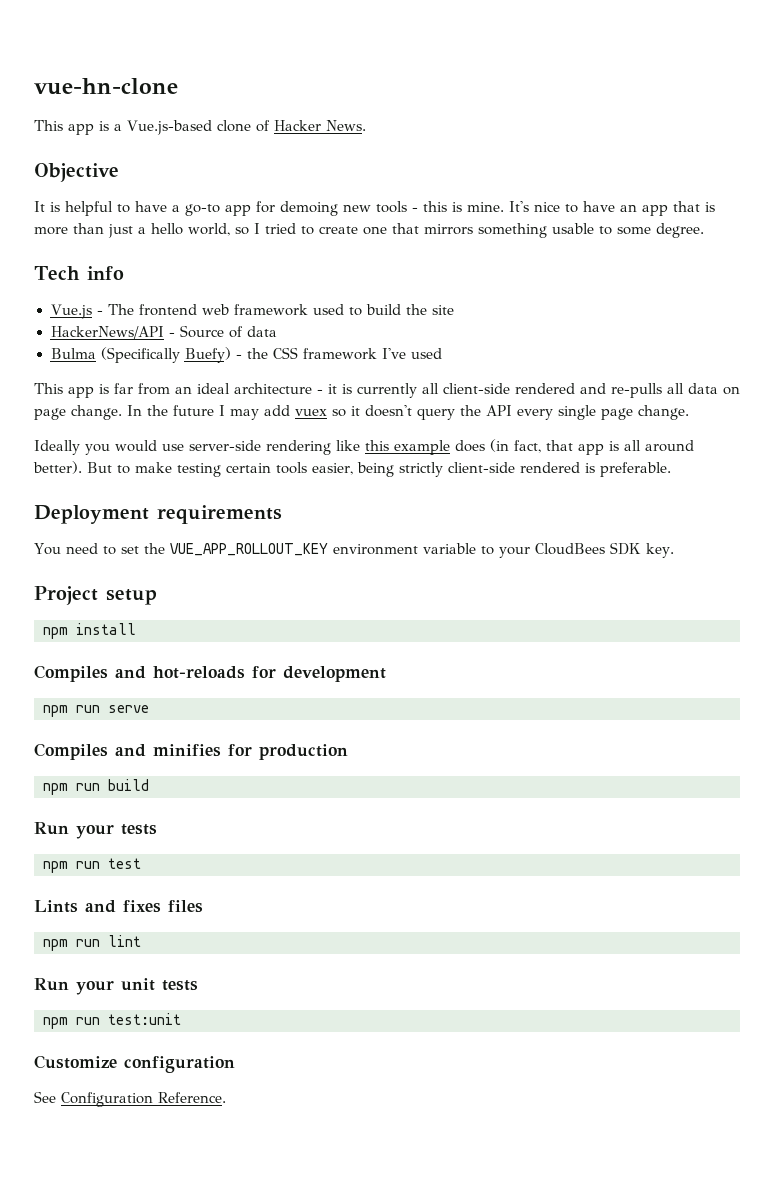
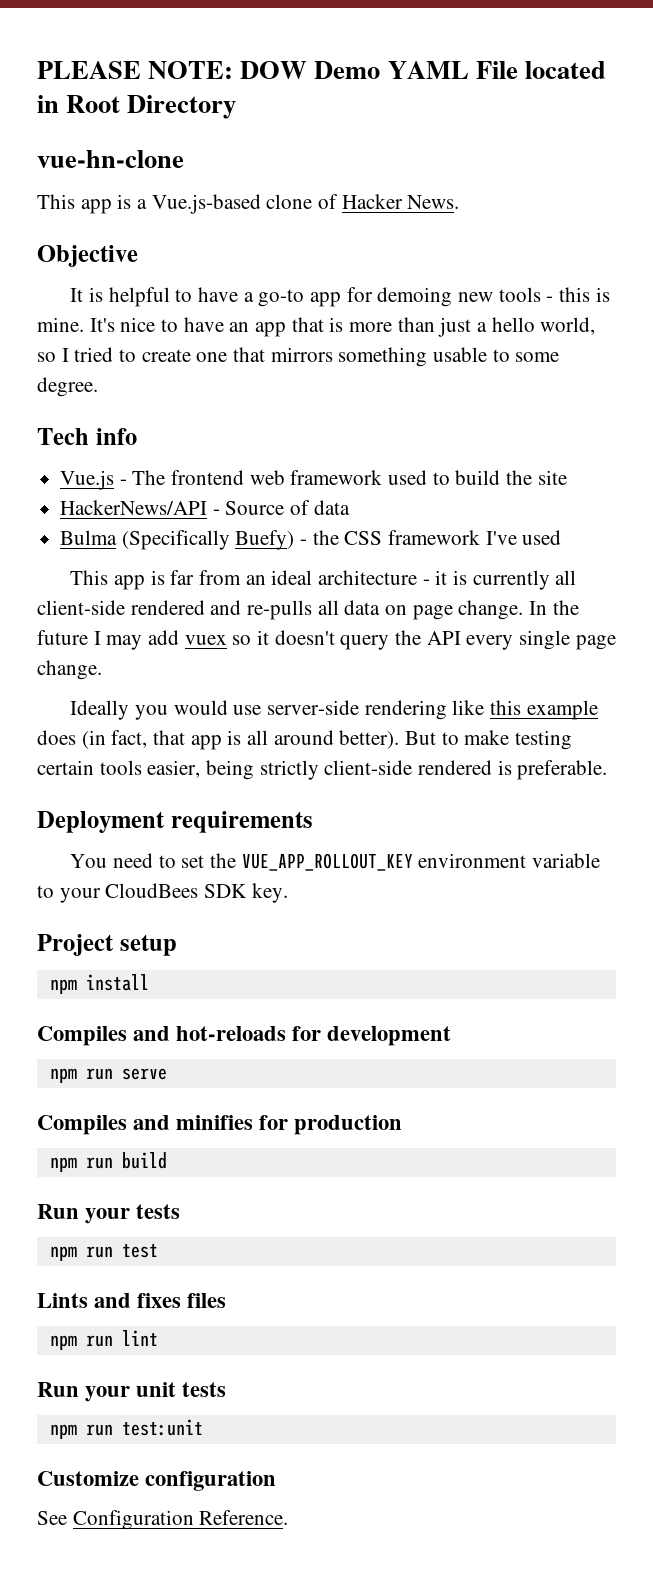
(34, 86) none -> [37,61,606,79] [37,95,237,119] PLEASE NOTE: DOW Demo YAML File located in Root Directory //

